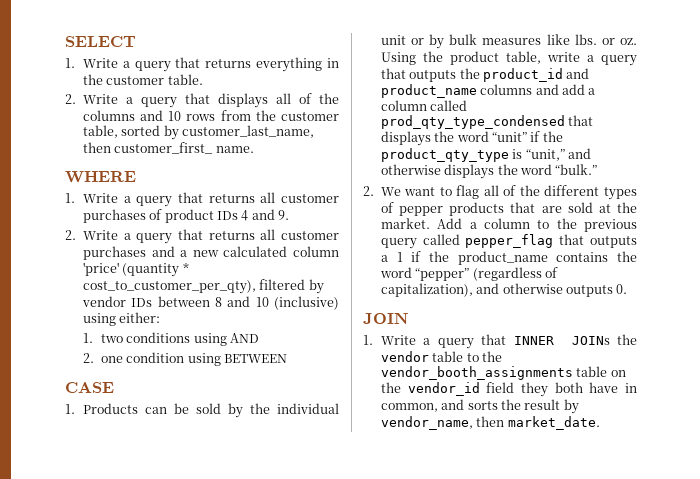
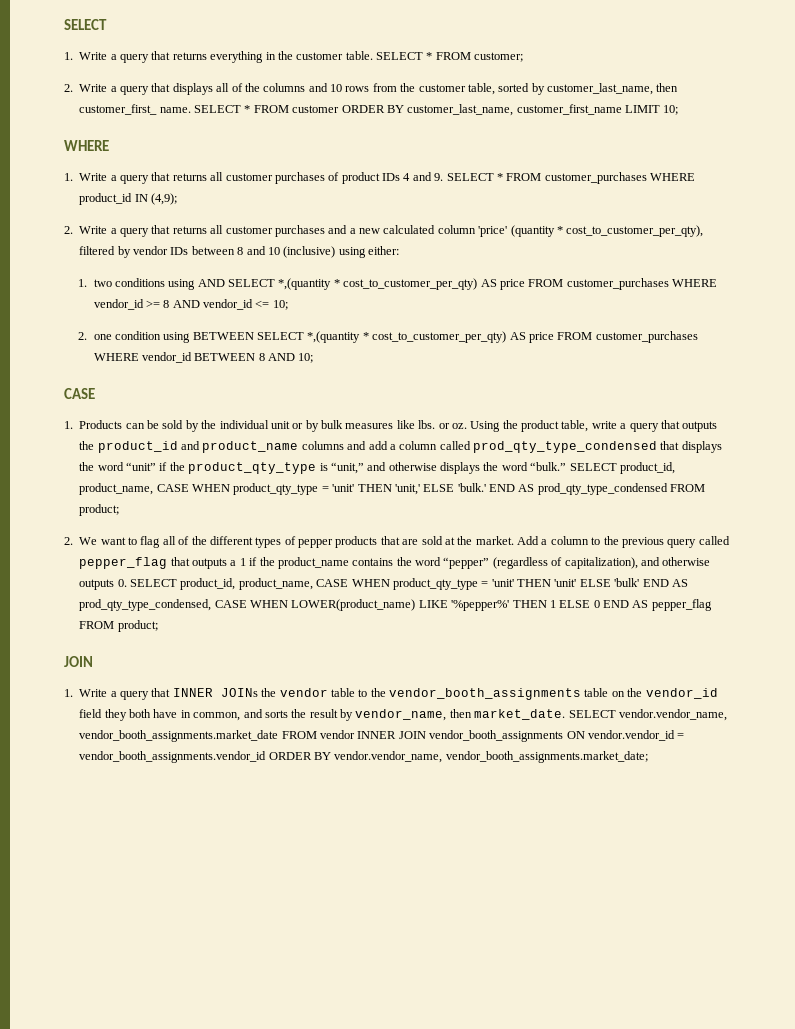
(203, 79) none -> [376,52,524,62] SELECT * FROM customer;
(254, 149) none -> [194,104,679,116] SELECT * FROM customer ORDER BY customer_last_name, customer_first_name LIMIT 10;
(290, 215) none -> [446,172,695,184] [79,193,177,205] SELECT * FROM customer_purchases WHERE product_id IN (4,9);
(259, 338) none -> [228,278,718,290] [93,299,288,310] SELECT *,(quantity * cost_to_customer_per_qty) AS price FROM customer_purchases WHERE vendor_id >= 8 AND vendor_id <= 10;
(287, 358) none -> [257,331,698,343] [93,352,314,363] SELECT *,(quantity * cost_to_customer_per_qty) AS price FROM customer_purchases WHERE vendor_id BETWEEN 8 AND 10;
(598, 169) none -> [569,462,675,474] [79,483,706,495] [79,504,120,516] SELECT product_id, product_name, CASE WHEN product_qty_type = 'unit' THEN 'unit,' ELSE 'bulk.' END AS prod_qty_type_condensed FROM product;
(628, 289) none -> [130,578,688,590] [79,599,712,611] [79,620,158,632] SELECT product_id, product_name, CASE WHEN product_qty_type = 'unit' THEN 'unit' ELSE 'bulk' END AS prod_qty_type_condensed, CASE WHEN LOWER(product_name) LIKE '%pepper%' THEN 1 ELSE 0 END AS pepper_flag FROM product;
(600, 423) none -> [568,709,727,721] [79,730,685,742] [79,751,648,763] SELECT vendor.vendor_name, vendor_booth_assignments.market_date FROM vendor INNER JOIN vendor_booth_assignments ON vendor.vendor_id = vendor_booth_assignments.vendor_id ORDER BY vendor.vendor_name, vendor_booth_assignments.market_date;

